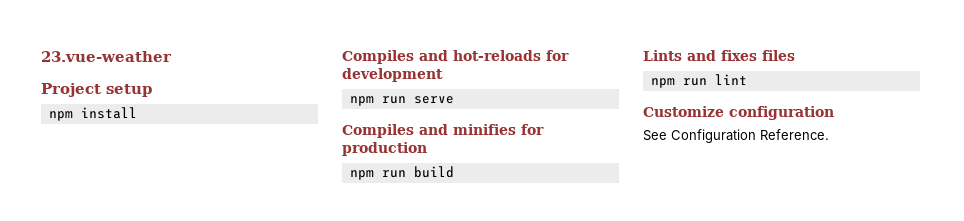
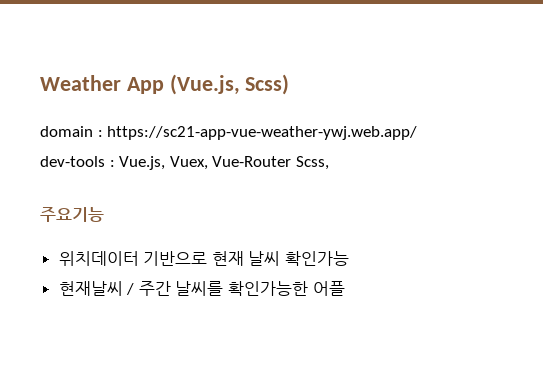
[41,51,172,62] [41,83,152,97] [48,107,137,121] [342,50,569,64] [342,68,443,82] [349,96,454,106] [342,124,544,138] [342,142,427,156] [349,166,454,180] [643,50,795,61] [650,74,747,88] [643,106,834,120] [643,129,829,143] 23.vue-weather // Project setup // npm install // Compiles and hot-reloads for development // npm run serve // Compiles and minifies for production // npm run build // Lints and fixes files // npm run lint // Customize configuration // See Configuration Reference. -> [40,74,290,95] [40,126,418,140] [40,156,329,170] [40,207,104,222] [58,251,350,266] [58,281,345,296] Weather App (Vue.js, Scss) // domain : https://sc21-app-vue-weather-ywj.web.app/ // dev-tools : Vue.js, Vuex, Vue-Router Scss, // 주요기능 // 위치데이터 기반으로 현재 날씨 확인가능 // 현재날씨 / 주간 날씨를 확인가능한 어플

